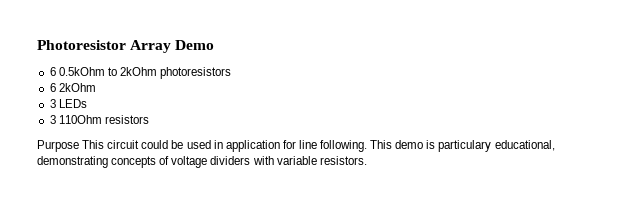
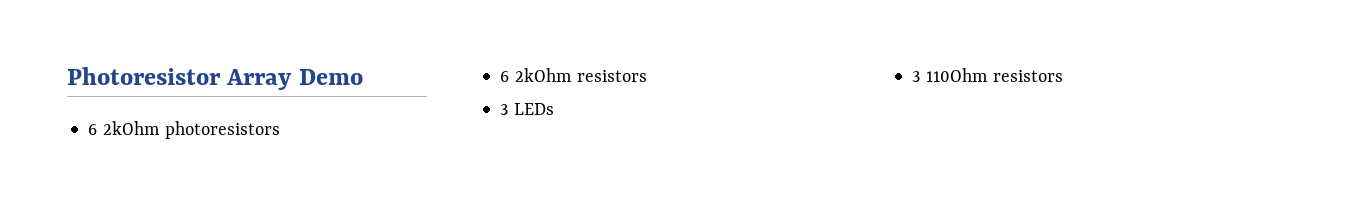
[58,67,117,76] 0.5kOhm to -> (98, 129) none
(96, 87) none -> [576,70,647,82] resistors
[37,140,555,152] [37,156,367,168] // Purpose This circuit could be used in application for line following. This demo is particulary educational, demonstrating concepts of voltage dividers with variable resistors. -> (1063, 76) none

